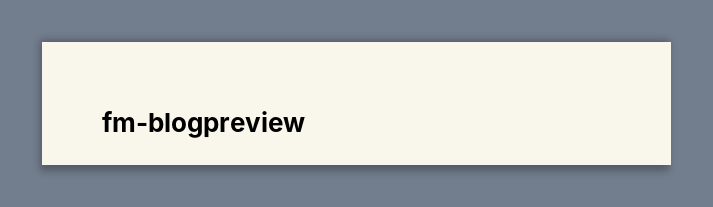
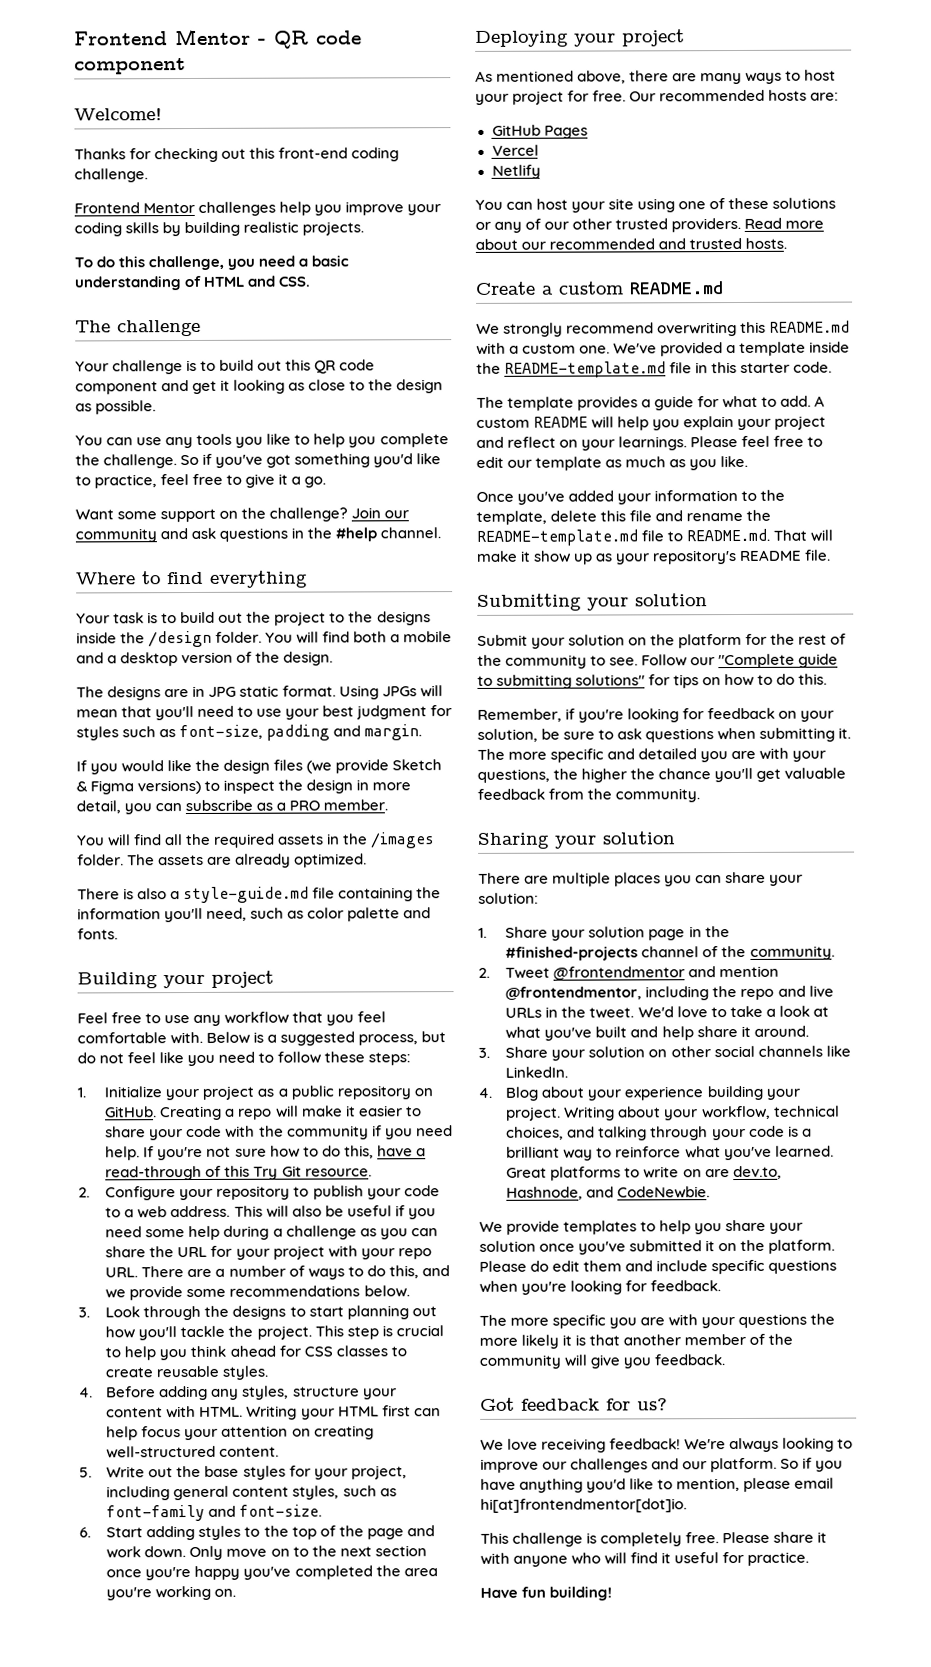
[102,111,305,138] fm-blogpreview -> [74,28,362,49] [74,58,186,75] [74,108,163,121] [74,147,400,163] [74,168,148,183] [74,201,442,216] [74,221,365,237] [74,255,350,271] [74,275,311,291] [75,319,201,337] [75,359,376,375] [75,379,444,395] [75,400,157,415] [75,433,449,449] [75,453,442,469] [75,473,327,489] [75,507,410,523] [75,527,442,543] [76,570,308,588] [76,611,431,626] [76,630,453,648] [76,651,334,667] [76,685,444,701] [76,705,453,721] [76,724,423,741] [76,759,443,775] [76,779,412,795] [76,799,389,815] [77,832,436,849] [77,853,368,868] [77,886,442,904] [77,907,432,923] [77,928,118,940] [77,970,274,989] [77,1011,387,1026] [77,1031,447,1046] [77,1051,412,1067] [77,1085,433,1101] [104,1105,422,1121] [105,1125,453,1141] [105,1145,426,1161] [105,1165,372,1181] [78,1185,440,1201] [105,1205,436,1220] [105,1225,438,1241] [105,1245,432,1260] [105,1265,450,1280] [105,1285,410,1301] [78,1305,437,1321] [105,1325,444,1341] [105,1345,407,1361] [105,1365,270,1380] [79,1385,397,1401] [106,1405,441,1420] [106,1425,374,1441] [106,1445,280,1459] [79,1465,407,1480] [106,1485,397,1501] [106,1504,323,1522] [79,1525,435,1541] [106,1545,427,1561] [106,1565,438,1581] [106,1585,237,1601] [475,29,685,47] [475,69,837,85] [475,89,840,105] [491,124,588,139] [491,144,539,156] [491,164,541,179] [475,197,837,213] [475,217,825,233] [475,237,788,250] [475,281,724,295] [476,320,851,337] [476,341,851,357] [476,361,833,378] [476,395,826,411] [476,415,827,431] [476,435,824,451] [476,455,749,471] [476,489,786,505] [476,509,772,525] [476,528,834,546] [476,549,832,565] [477,593,708,611] [477,633,847,649] [477,653,839,669] [477,673,828,689] [477,707,835,723] [477,727,852,743] [477,747,827,763] [477,767,847,783] [477,788,701,803] [477,831,676,849] [478,871,804,887] [478,892,539,904] [478,926,730,941] [505,945,835,961] [478,965,780,981] [505,985,834,1001] [505,1005,829,1019] [505,1025,809,1041] [478,1045,851,1061] [505,1066,569,1078] [478,1085,800,1101] [506,1105,840,1121] [506,1125,812,1141] [506,1145,834,1161] [506,1165,782,1181] [506,1186,711,1200] [479,1219,804,1235] [479,1239,836,1255] [479,1259,838,1275] [479,1280,722,1295] [479,1313,836,1329] [479,1333,794,1349] [479,1354,726,1369] [480,1397,668,1411] [480,1437,854,1453] [480,1457,844,1473] [480,1477,835,1493] [480,1498,687,1513] [480,1531,828,1547] [480,1551,810,1567] [480,1586,613,1601] Frontend Mentor - QR code component // Welcome! // Thanks for checking out this front-end coding challenge. // Frontend Mentor challenges help you improve your coding skills by building realistic projects. // To do this challenge, you need a basic understanding of HTML and CSS. // The challenge // Your challenge is to build out this QR code component and get it looking as close to the design as possible. // You can use any tools you like to help you complete the challenge. So if you've got something you'd like to practice, feel free to give it a go. // Want some support on the challenge? Join our community and ask questions in the #help channel. // Where to find everything // Your task is to build out the project to the designs inside the /design folder. You will find both a mobile and a desktop version of the design. // The designs are in JPG static format. Using JPGs will mean that you'll need to use your best judgment for styles such as font-size, padding and margin. // If you would like the design files (we provide Sketch & Figma versions) to inspect the design in more detail, you can subscribe as a PRO member. // You will find all the required assets in the /images folder. The assets are already optimized. // There is also a style-guide.md file containing the information you'll need, such as color palette and fonts. // Building your project // Feel free to use any workflow that you feel comfortable with. Below is a suggested process, but do not feel like you need to follow these steps: // 1. Initialize your project as a public repository on GitHub. Creating a repo will make it easier to share your code with the community if you need help. If you're not sure how to do this, have a read-through of this Try Git resource. // 2. Configure your repository to publish your code to a web address. This will also be useful if you need some help during a challenge as you can share the URL for your project with your repo URL. There are a number of ways to do this, and we provide some recommendations below. // 3. Look through the designs to start planning out how you'll tackle the project. This step is crucial to help you think ahead for CSS classes to create reusable styles. // 4. Before adding any styles, structure your content with HTML. Writing your HTML first can help focus your attention on creating well-structured content. // 5. Write out the base styles for your project, including general content styles, such as font-family and font-size. // 6. Start adding styles to the top of the page and work down. Only move on to the next section once you're happy you've completed the area you're working on. // Deploying your project // As mentioned above, there are many ways to host your project for free. Our recommended hosts are: // GitHub Pages // Vercel // Netlify // You can host your site using one of these solutions or any of our other trusted providers. Read more about our recommended and trusted hosts. // Create a custom README.md // We strongly recommend overwriting this README.md with a custom one. We've provided a template inside the README-template.md file in this starter code. // The template provides a guide for what to add. A custom README will help you explain your project and reflect on your learnings. Please feel free to edit our template as much as you like. // Once you've added your information to the template, delete this file and rename the README-template.md file to README.md. That will make it show up as your repository's README file. // Submitting your solution // Submit your solution on the platform for the rest of the community to see. Follow our "Complete guide to submitting solutions" for tips on how to do this. // Remember, if you're looking for feedback on your solution, be sure to ask questions when submitting it. The more specific and detailed you are with your questions, the higher the chance you'll get valuable feedback from the community. // Sharing your solution // There are multiple places you can share your solution: // 1. Share your solution page in the #finished-projects channel of the community. // 2. Tweet @frontendmentor and mention @frontendmentor, including the repo and live URLs in the tweet. We'd love to take a look at what you've built and help share it around. // 3. Share your solution on other social channels like LinkedIn. // 4. Blog about your experience building your project. Writing about your workflow, technical choices, and talking through your code is a brilliant way to reinforce what you've learned. Great platforms to write on are dev.to, Hashnode, and CodeNewbie. // We provide templates to help you share your solution once you've submitted it on the platform. Please do edit them and include specific questions when you're looking for feedback. // The more specific you are with your questions the more likely it is that another member of the community will give you feedback. // Got feedback for us? // We love receiving feedback! We're always looking to improve our challenges and our platform. So if you have anything you'd like to mention, please email hi[at]frontendmentor[dot]io. // This challenge is completely free. Please share it with anyone who will find it useful for practice. // Have fun building!

